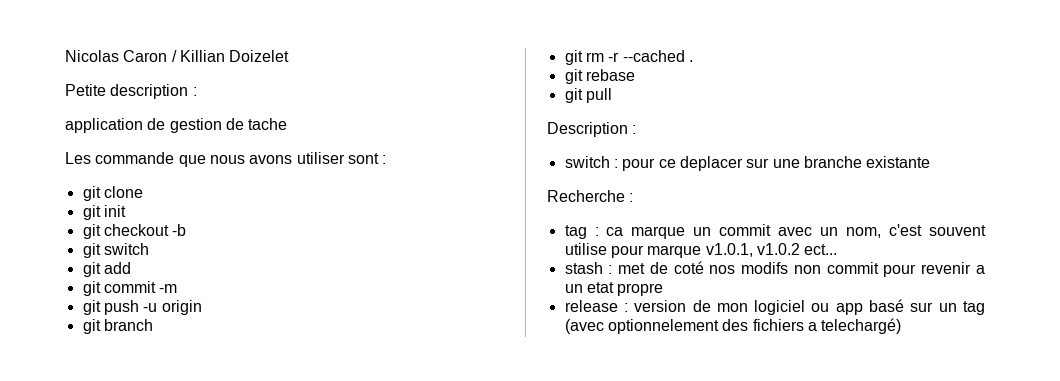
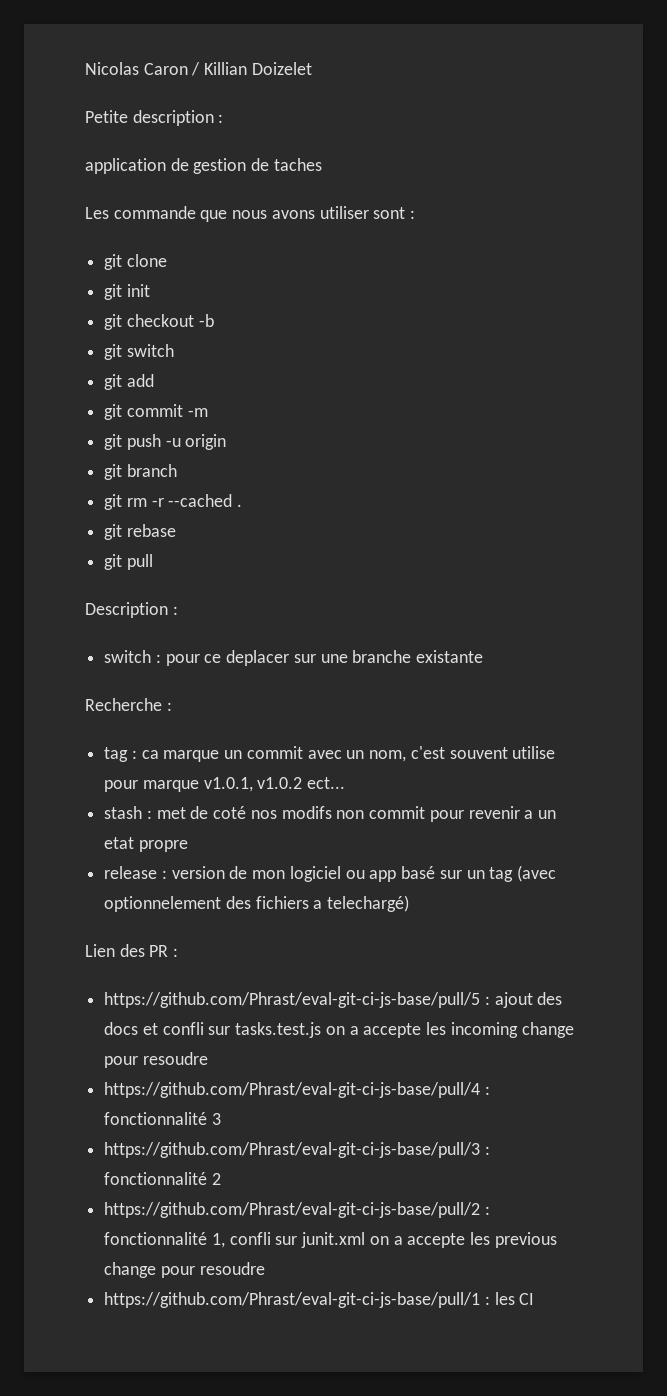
[248,118,288,130] tache -> [273,158,322,171] taches
(902, 326) none -> [85,944,179,957] [104,992,563,1008] [104,1022,574,1038] [104,1052,208,1068] [104,1082,490,1098] [104,1112,221,1125] [104,1142,490,1158] [104,1172,221,1185] [104,1202,490,1218] [104,1232,557,1248] [104,1262,265,1278] [104,1292,535,1308] // Lien des PR : // https://github.com/Phrast/eval-git-ci-js-base/pull/5 : ajout des docs et confli sur tasks.test.js on a accepte les incoming change pour resoudre // https://github.com/Phrast/eval-git-ci-js-base/pull/4 : fonctionnalité 3 // https://github.com/Phrast/eval-git-ci-js-base/pull/3 : fonctionnalité 2 // https://github.com/Phrast/eval-git-ci-js-base/pull/2 : fonctionnalité 1, confli sur junit.xml on a accepte les previous change pour resoudre // https://github.com/Phrast/eval-git-ci-js-base/pull/1 : les CI

